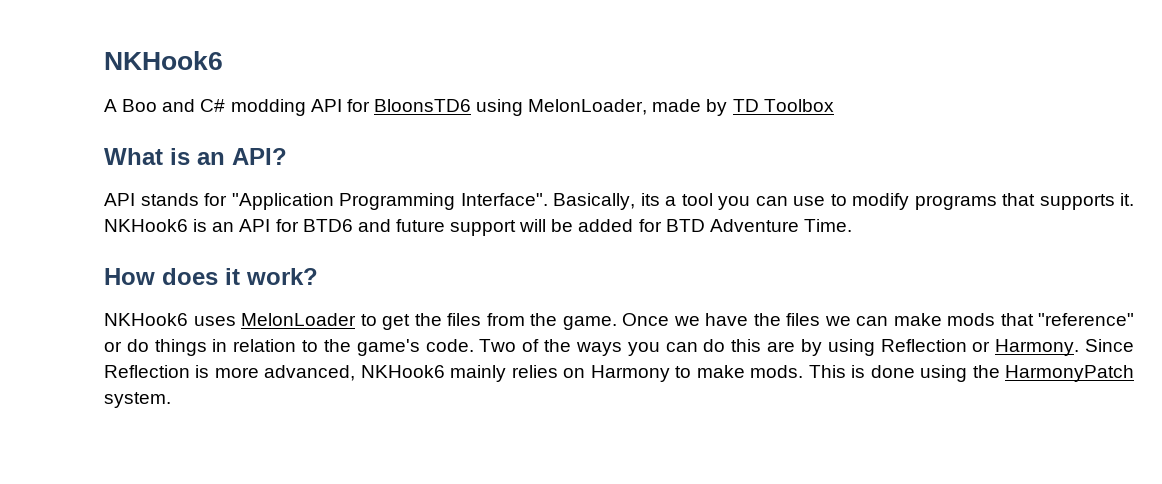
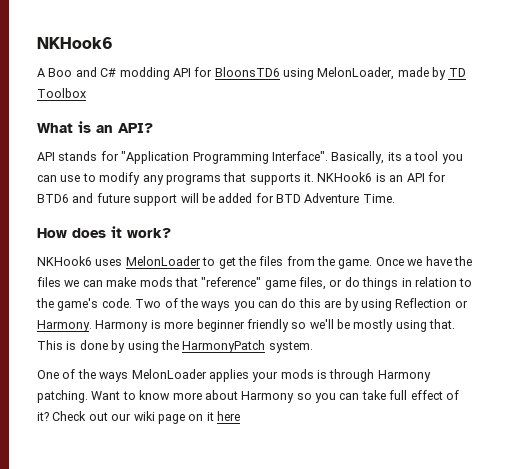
(909, 201) none -> [142,175,164,185] any
(1134, 319) none -> [264,277,326,290] game files,
[1085,339,1135,352] [104,365,804,382] Since Reflection is more advanced, NKHook6 mainly relies on Harmony to make mods. -> [95,319,456,332] Harmony is more beginner friendly so we'll be mostly using that.
(915, 371) none -> [111,340,126,353] by
(171, 400) none -> [37,369,431,382] [37,390,459,403] [37,411,240,424] // One of the ways MelonLoader applies your mods is through Harmony patching. Want to know more about Harmony so you can take full effect of it? Check out our wiki page on it here

